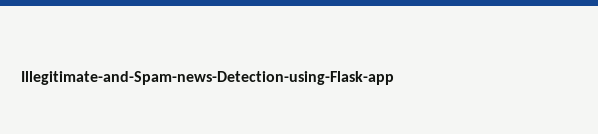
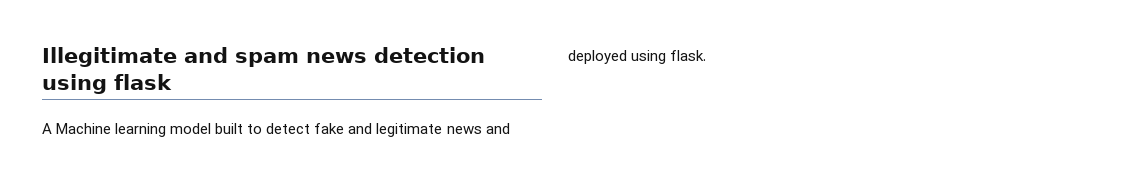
[21,71,394,85] Illegitimate-and-Spam-news-Detection-using-Flask-app -> [42,47,485,67] [42,74,172,94] [42,123,510,137] [568,50,707,64] Illegitimate and spam news detection using flask // A Machine learning model built to detect fake and legitimate news and deployed using flask.

